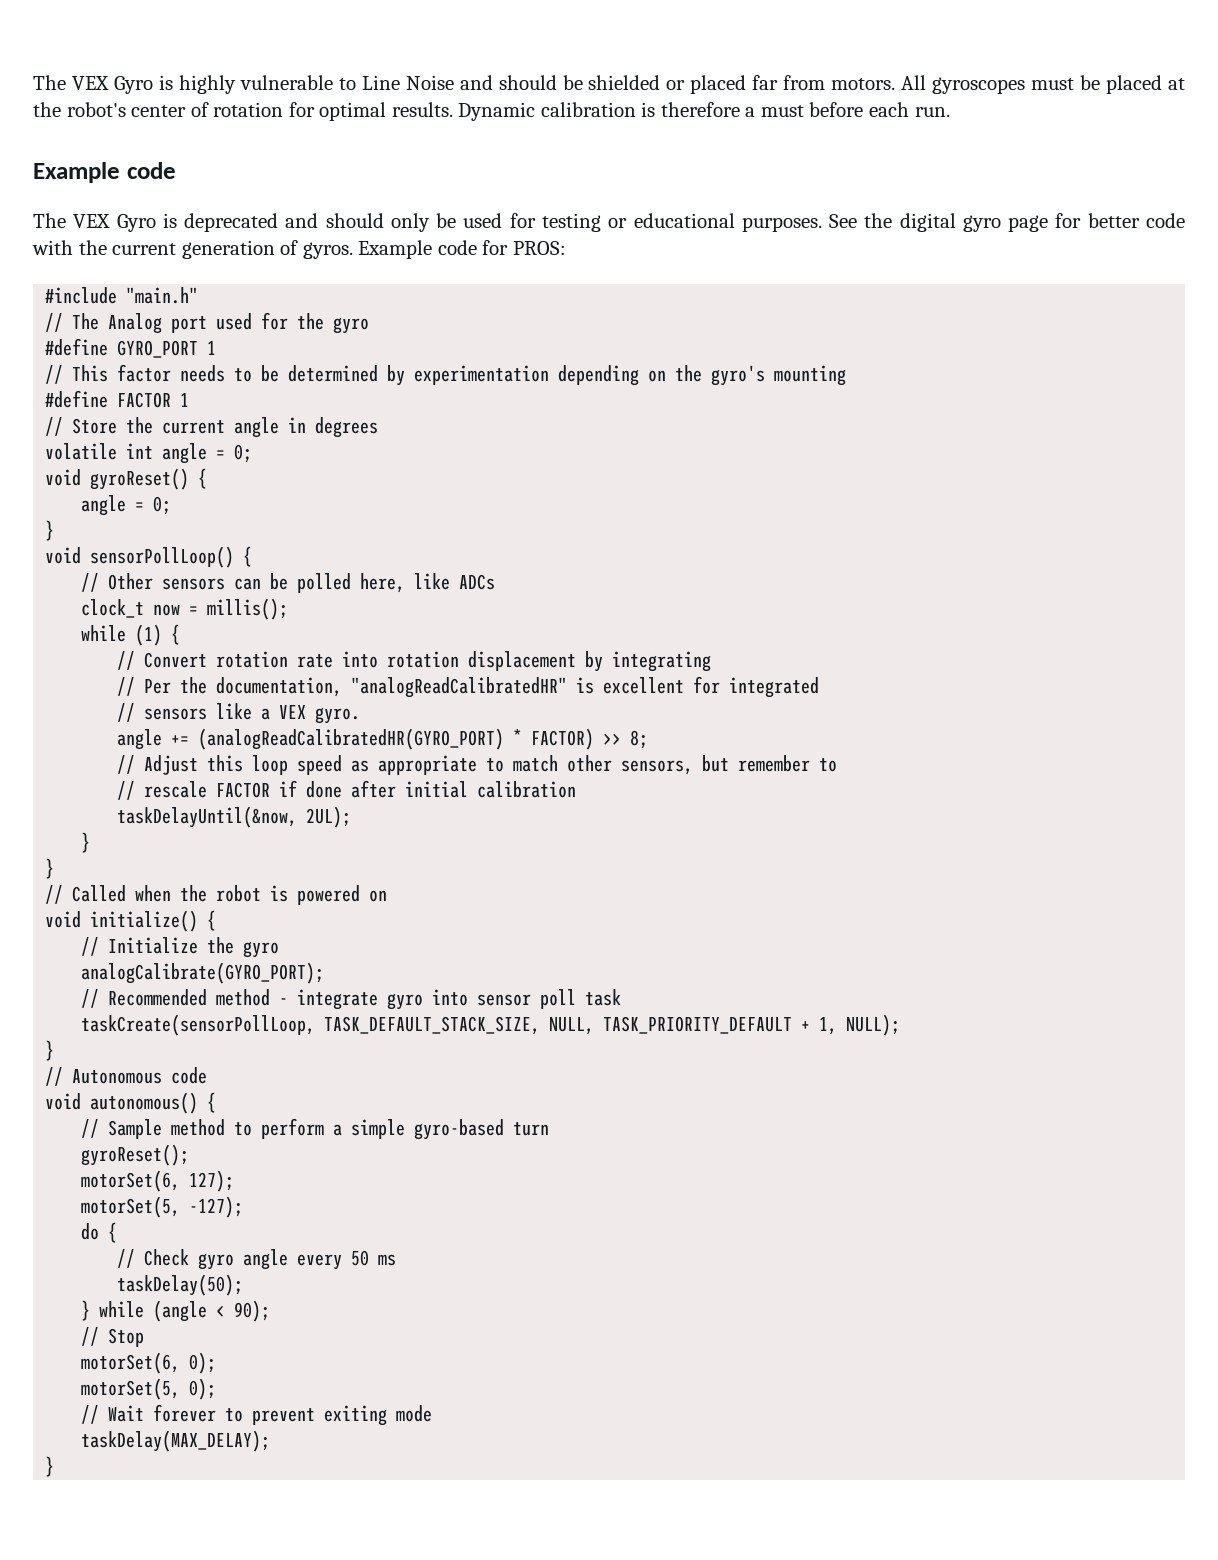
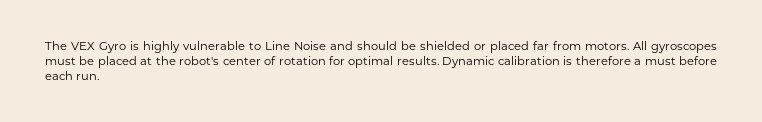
[33,162,176,183] [33,213,1185,232] [32,240,566,259] [45,287,199,304] [45,312,370,334] [45,338,217,358] [45,364,847,386] [45,390,190,408] [45,417,379,438] [45,443,253,464] [45,468,208,490] [81,495,172,516] [45,520,55,541] [45,546,253,568] [81,573,496,593] [81,598,289,620] [81,624,181,646] [117,651,712,672] [117,676,820,698] [117,703,361,724] [117,728,649,750] [117,755,838,775] [117,780,577,800] [117,806,352,828] [81,832,91,853] [45,858,55,879] [45,885,388,905] [45,910,217,932] [81,937,280,958] [81,962,325,984] [81,989,622,1010] [81,1014,901,1036] [45,1040,55,1061] [45,1067,208,1086] [45,1092,217,1114] [81,1118,550,1140] [81,1144,190,1166] [81,1170,235,1192] [81,1196,244,1218] [81,1222,118,1243] [117,1249,397,1270] [117,1274,244,1296] [81,1300,271,1322] [81,1327,145,1347] [81,1352,217,1374] [81,1378,217,1400] [81,1404,433,1426] [81,1430,271,1452] [45,1456,55,1477] // Example code // The VEX Gyro is deprecated and should only be used for testing or educational purposes. See the digital gyro page for better code with the current generation of gyros. Example code for PROS: // #include "main.h" // // The Analog port used for the gyro // #define GYRO_PORT 1 // // This factor needs to be determined by experimentation depending on the gyro's mounting // #define FACTOR 1 // // Store the current angle in degrees // volatile int angle = 0; // void gyroReset() { // angle = 0; // } // void sensorPollLoop() { // // Other sensors can be polled here, like ADCs // clock_t now = millis(); // while (1) { // // Convert rotation rate into rotation displacement by integrating // // Per the documentation, "analogReadCalibratedHR" is excellent for integrated // // sensors like a VEX gyro. // angle += (analogReadCalibratedHR(GYRO_PORT) * FACTOR) >> 8; // // Adjust this loop speed as appropriate to match other sensors, but remember to // // rescale FACTOR if done after initial calibration // taskDelayUntil(&now, 2UL); // } // } // // Called when the robot is powered on // void initialize() { // // Initialize the gyro // analogCalibrate(GYRO_PORT); // // Recommended method - integrate gyro into sensor poll task // taskCreate(sensorPollLoop, TASK_DEFAULT_STACK_SIZE, NULL, TASK_PRIORITY_DEFAULT + 1, NULL); // } // // Autonomous code // void autonomous() { // // Sample method to perform a simple gyro-based turn // gyroReset(); // motorSet(6, 127); // motorSet(5, -127); // do { // // Check gyro angle every 50 ms // taskDelay(50); // } while (angle < 90); // // Stop // motorSet(6, 0); // motorSet(5, 0); // // Wait forever to prevent exiting mode // taskDelay(MAX_DELAY); // } -> (100, 77) none

